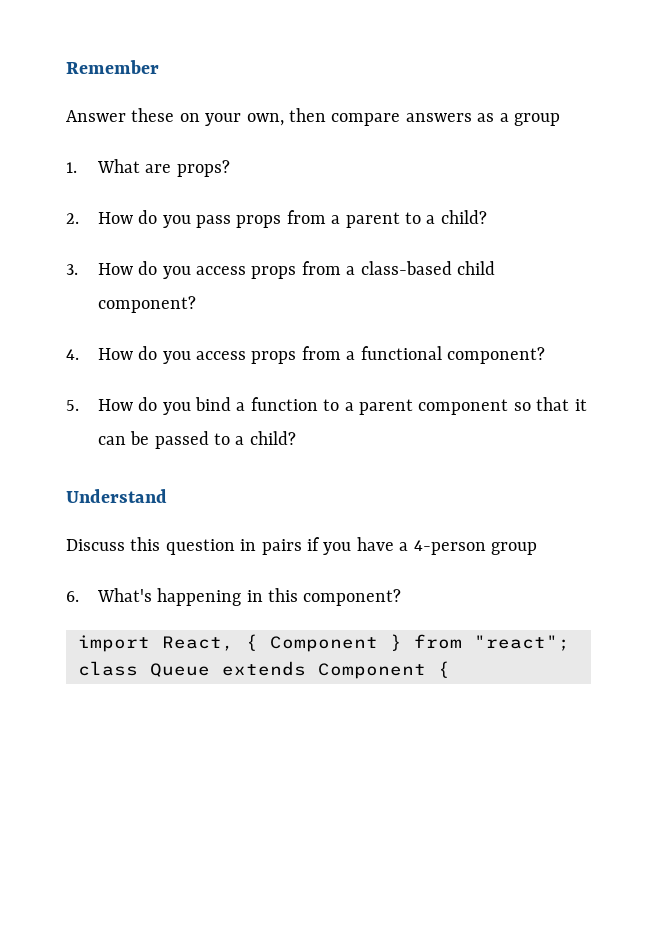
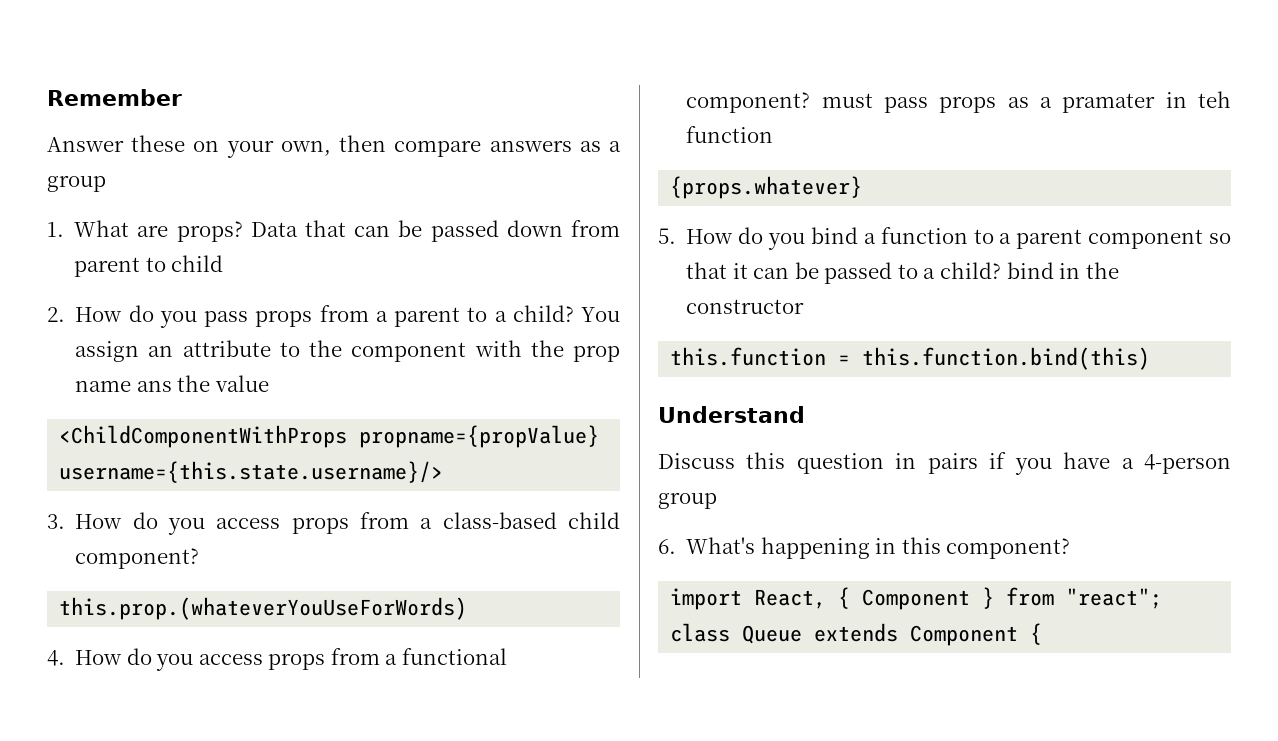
(230, 168) none -> [250,220,621,242] [74,255,224,277] Data that can be passed down from parent to child
(487, 217) none -> [581,307,620,322] [75,340,620,362] [75,375,269,392] [59,425,600,448] [59,461,444,483] You assign an attribute to the component with the prop name ans the value // <ChildComponentWithProps propname={propValue} username={this.state.username}/>
(196, 304) none -> [59,597,468,620] // this.prop.(whateverYouUseForWords)
(546, 355) none -> [821,91,1231,113] [686,126,774,143] [670,176,863,199] must pass props as a pramater in teh function // {props.whatever}
(296, 438) none -> [1006,262,1119,279] [686,299,805,314] [670,347,1151,370] bind in the constructor // this.function = this.function.bind(this)

